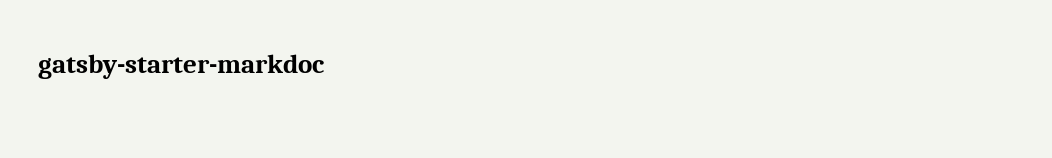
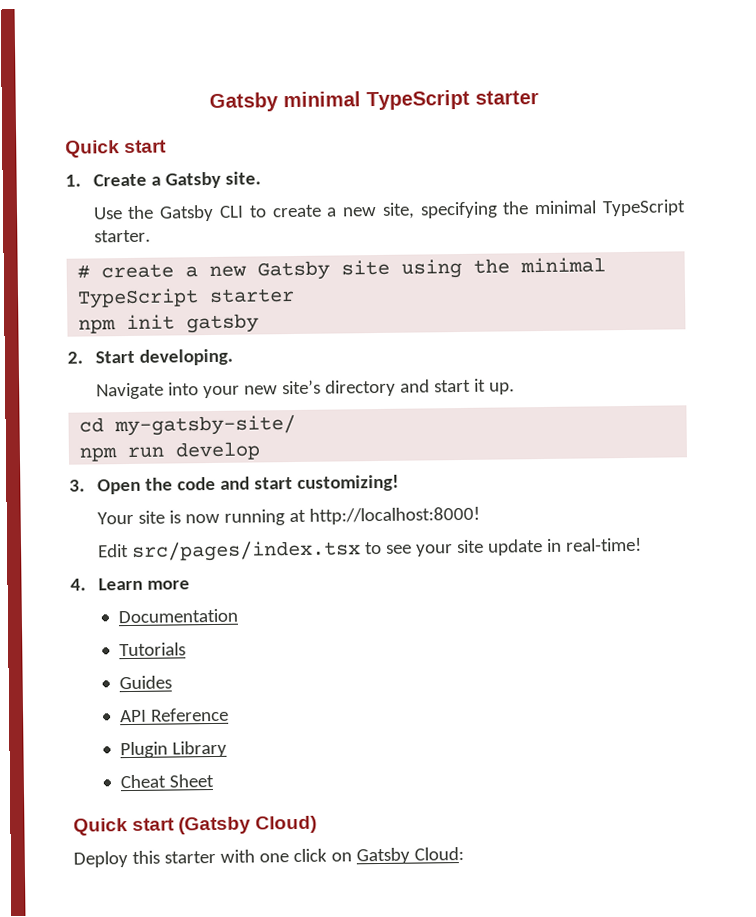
[38,54,325,79] gatsby-starter-markdoc -> [208,89,539,113] [65,139,168,158] [65,171,261,189] [92,199,686,222] [93,229,151,243] [77,257,607,281] [77,287,296,309] [78,313,260,334] [67,348,233,366] [95,378,515,400] [79,414,297,437] [79,441,262,462] [69,474,399,495] [96,506,480,526] [97,537,642,562] [70,577,190,591] [118,608,239,624] [119,642,187,657] [119,675,173,690] [120,707,230,723] [120,740,228,759] [120,773,215,789] [73,815,318,836] [73,846,464,868] Gatsby minimal TypeScript starter // Quick start // 1. Create a Gatsby site. // Use the Gatsby CLI to create a new site, specifying the minimal TypeScript starter. // # create a new Gatsby site using the minimal TypeScript starter // npm init gatsby // 2. Start developing. // Navigate into your new site’s directory and start it up. // cd my-gatsby-site/ // npm run develop // 3. Open the code and start customizing! // Your site is now running at http://localhost:8000! // Edit src/pages/index.tsx to see your site update in real-time! // 4. Learn more // Documentation // Tutorials // Guides // API Reference // Plugin Library // Cheat Sheet // Quick start (Gatsby Cloud) // Deploy this starter with one click on Gatsby Cloud:

